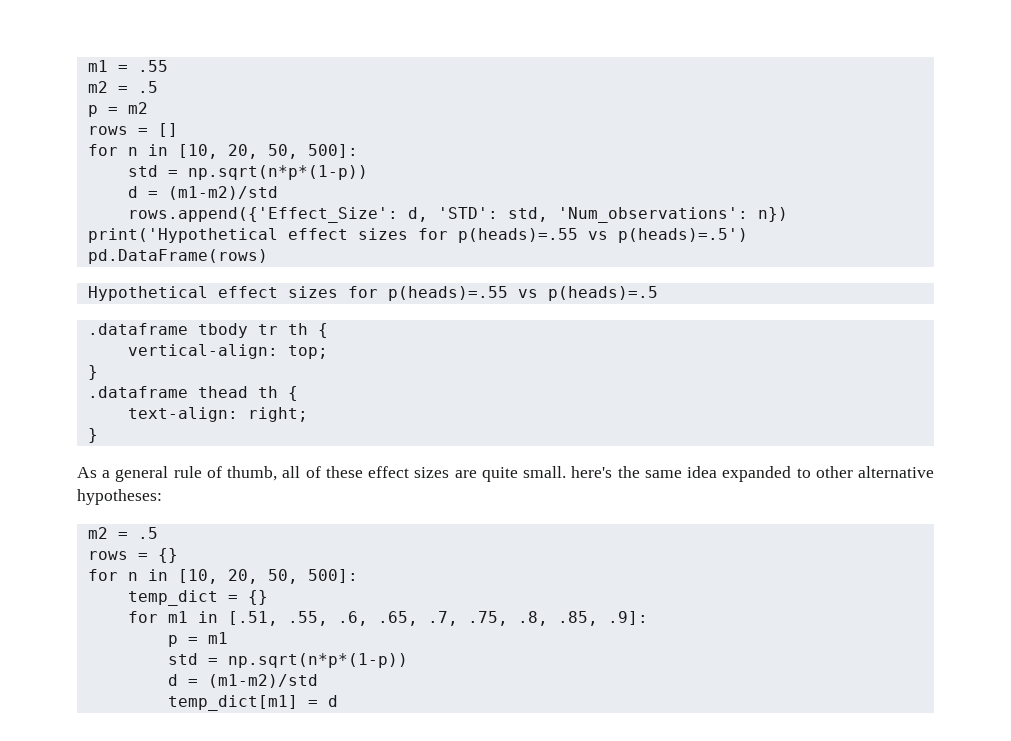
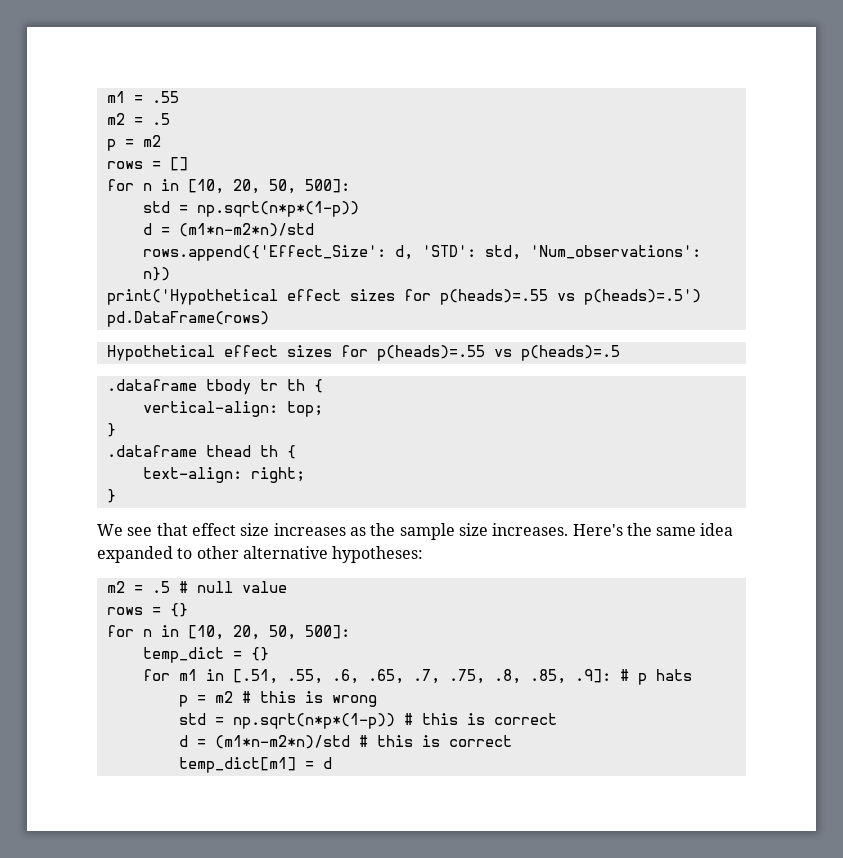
[167,186,278,200] (m1-m2)/std -> [178,223,314,237] (m1*n-m2*n)/std
[77,466,613,482] As a general rule of thumb, all of these effect sizes are quite small. here's -> [97,523,623,540] We see that effect size increases as the sample size increases. Here's
(158, 533) none -> [178,581,287,593] # null value
[167,632,228,647] [167,653,408,668] [167,674,318,688] // p = m1 // std = np.sqrt(n*p*(1-p)) // d = (m1-m2)/std -> [619,669,692,685] [178,691,377,707] [178,713,557,729] [178,735,512,749] # p hats // p = m2 # this is wrong // std = np.sqrt(n*p*(1-p)) # this is correct // d = (m1*n-m2*n)/std # this is correct

